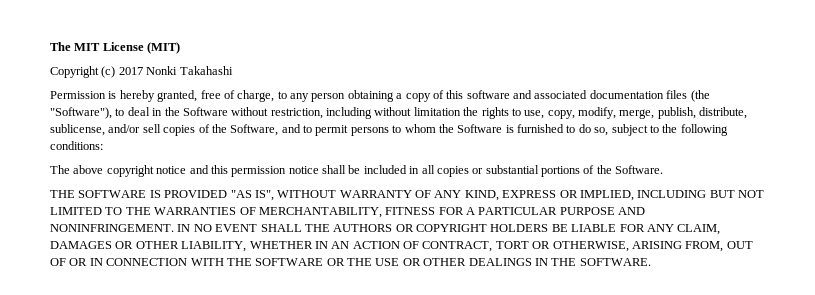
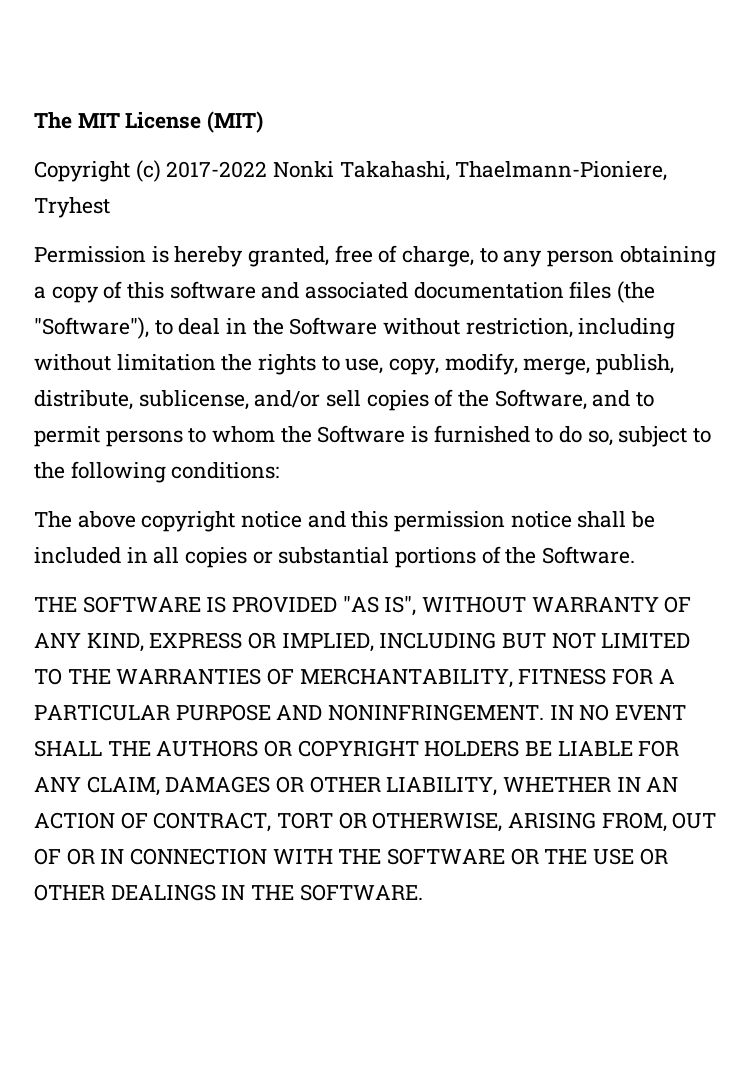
[118,66,233,75] 2017 Nonki Takahashi -> [166,161,668,181] [34,197,110,218] 2017-2022 Nonki Takahashi, Thaelmann-Pioniere, Tryhest

